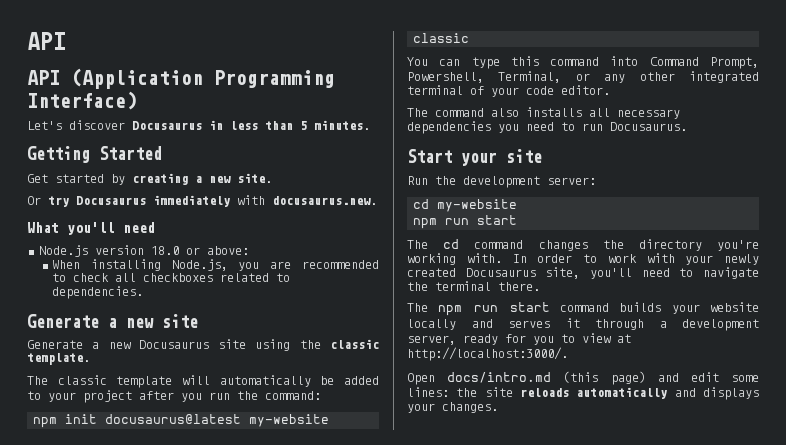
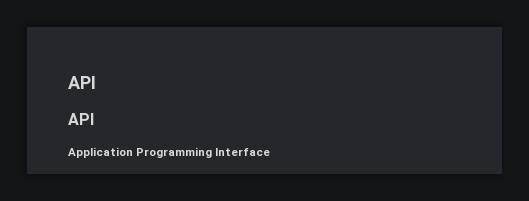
[71,68,335,89] [27,91,137,110] [27,120,370,130] [27,146,162,163] [27,173,272,185] [27,195,377,207] [27,222,155,235] [38,245,249,257] [52,259,379,271] [52,273,291,282] [52,286,144,299] [27,314,198,328] [27,339,379,351] [27,353,90,365] [27,375,379,388] [27,390,321,403] [33,414,330,428] [413,33,470,43] [407,56,759,69] [407,71,759,83] [407,85,610,97] [407,107,680,119] [407,121,687,134] [407,149,542,166] [407,176,596,188] [413,199,518,212] [413,215,518,229] [407,239,759,251] [407,253,759,265] [407,267,759,279] [407,281,540,291] [407,302,759,316] [407,318,759,331] [407,333,631,345] [407,347,568,361] [407,371,759,385] [407,387,759,400] [407,402,498,413] (Application Programming Interface) // Let's discover Docusaurus in less than 5 minutes. // Getting Started // Get started by creating a new site. // Or try Docusaurus immediately with docusaurus.new. // What you'll need // Node.js version 18.0 or above: // When installing Node.js, you are recommended to check all checkboxes related to dependencies. // Generate a new site // Generate a new Docusaurus site using the classic template. // The classic template will automatically be added to your project after you run the command: // npm init docusaurus@latest my-website classic // You can type this command into Command Prompt, Powershell, Terminal, or any other integrated terminal of your code editor. // The command also installs all necessary dependencies you need to run Docusaurus. // Start your site // Run the development server: // cd my-website // npm run start // The cd command changes the directory you're working with. In order to work with your newly created Docusaurus site, you'll need to navigate the terminal there. // The npm run start command builds your website locally and serves it through a development server, ready for you to view at http://localhost:3000/. // Open docs/intro.md (this page) and edit some lines: the site reloads automatically and displays your changes. -> [68,147,271,158] // Application Programming Interface

